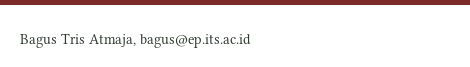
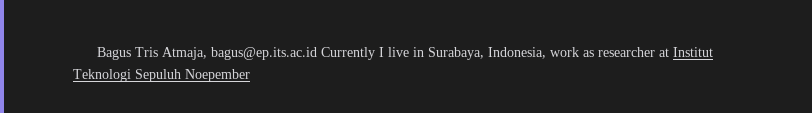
(251, 41) none -> [321,47,714,60] [73,69,250,82] Currently I live in Surabaya, Indonesia, work as researcher at Institut Teknologi Sepuluh Noepember

